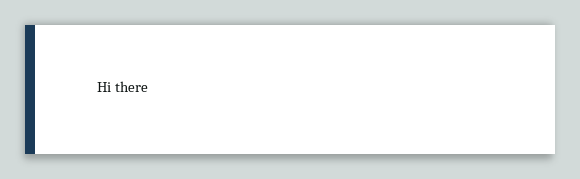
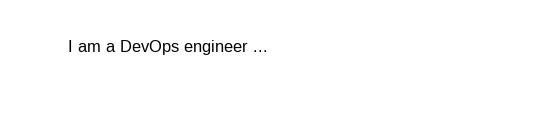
[97,81,148,92] Hi there -> [68,40,268,55] I am a DevOps engineer ...

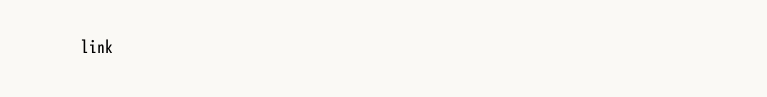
[68,40,268,55] I am a DevOps engineer ... -> [81,39,113,53] link

